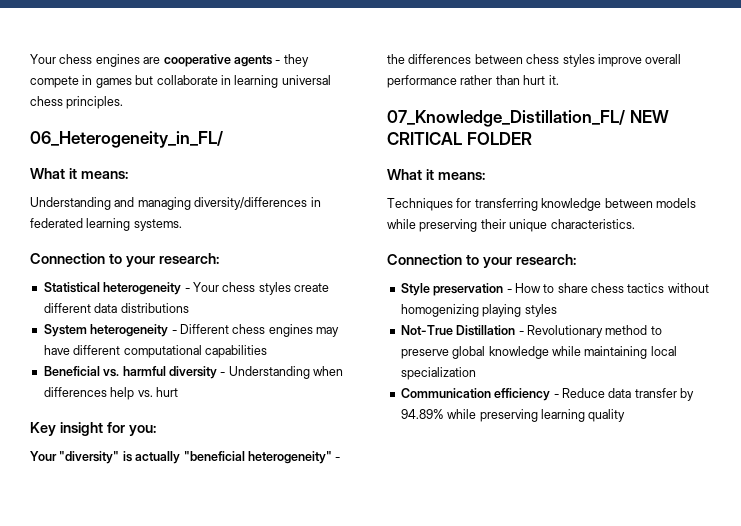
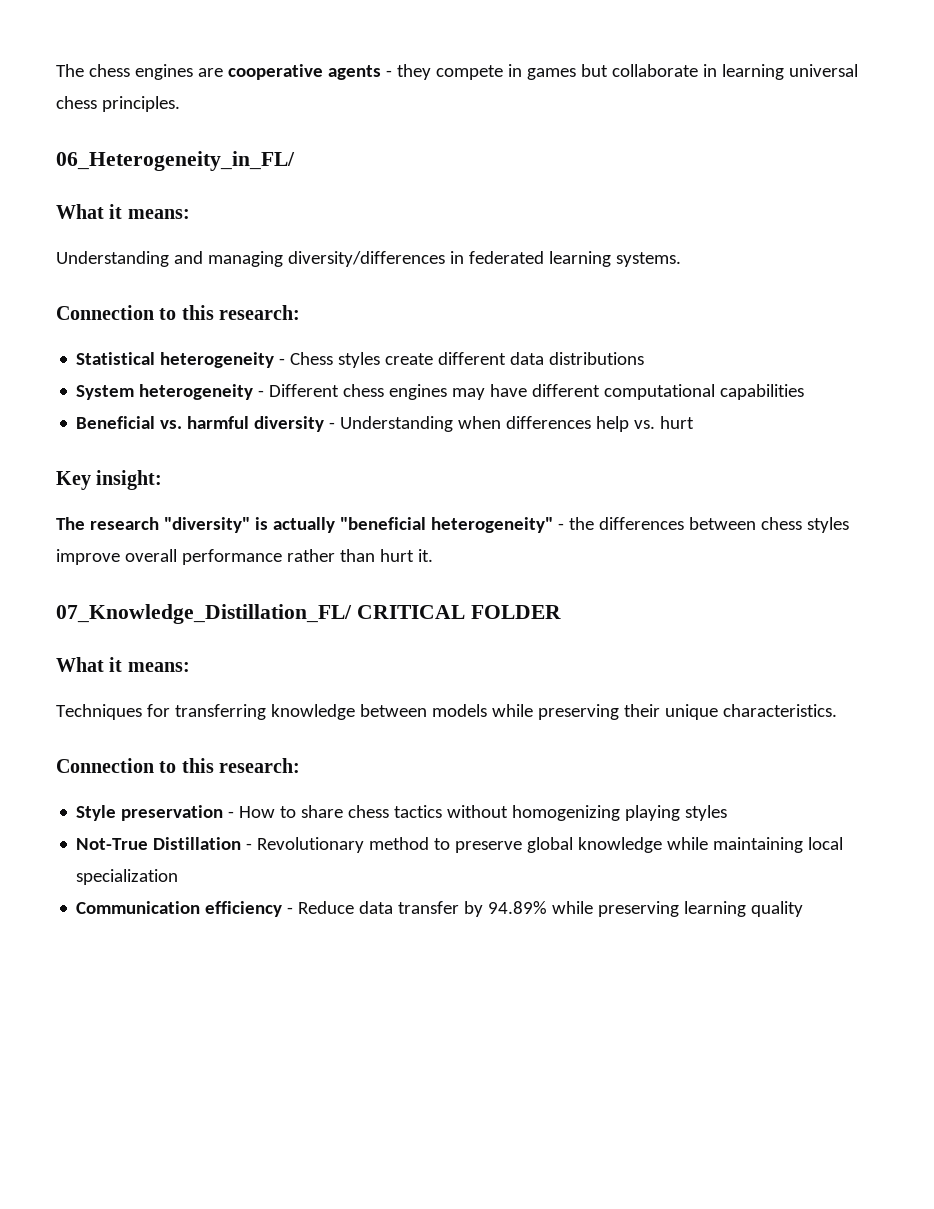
[30,54,56,64] Your -> [56,64,84,77] The
[125,256,155,267] your -> [181,305,214,320] this
[192,282,256,292] Your chess -> [290,352,334,365] Chess
[59,422,156,436] [30,451,57,461] insight for you: // Your -> [96,470,163,490] [56,517,159,530] insight: // The research
[629,110,669,123] NEW -> (352, 614) none
[482,257,512,268] your -> [181,758,214,773] this

